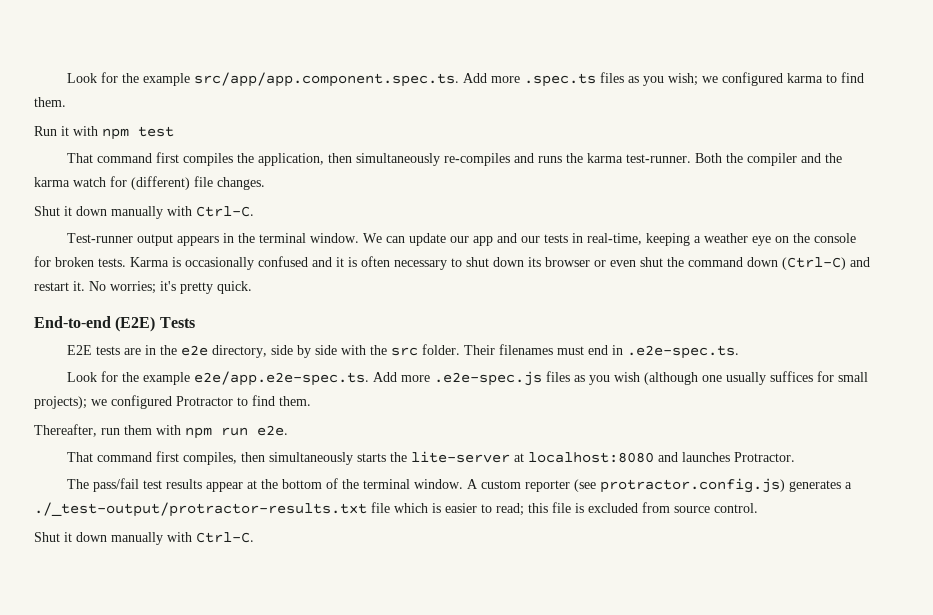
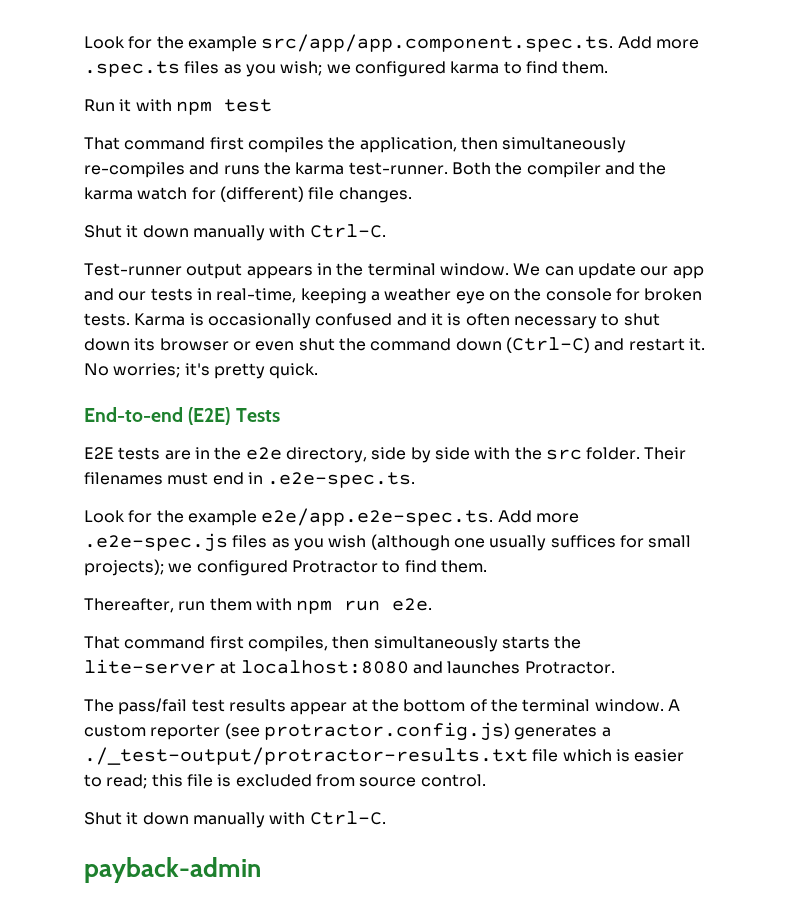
(254, 537) none -> [84,857,261,883] // payback-admin

